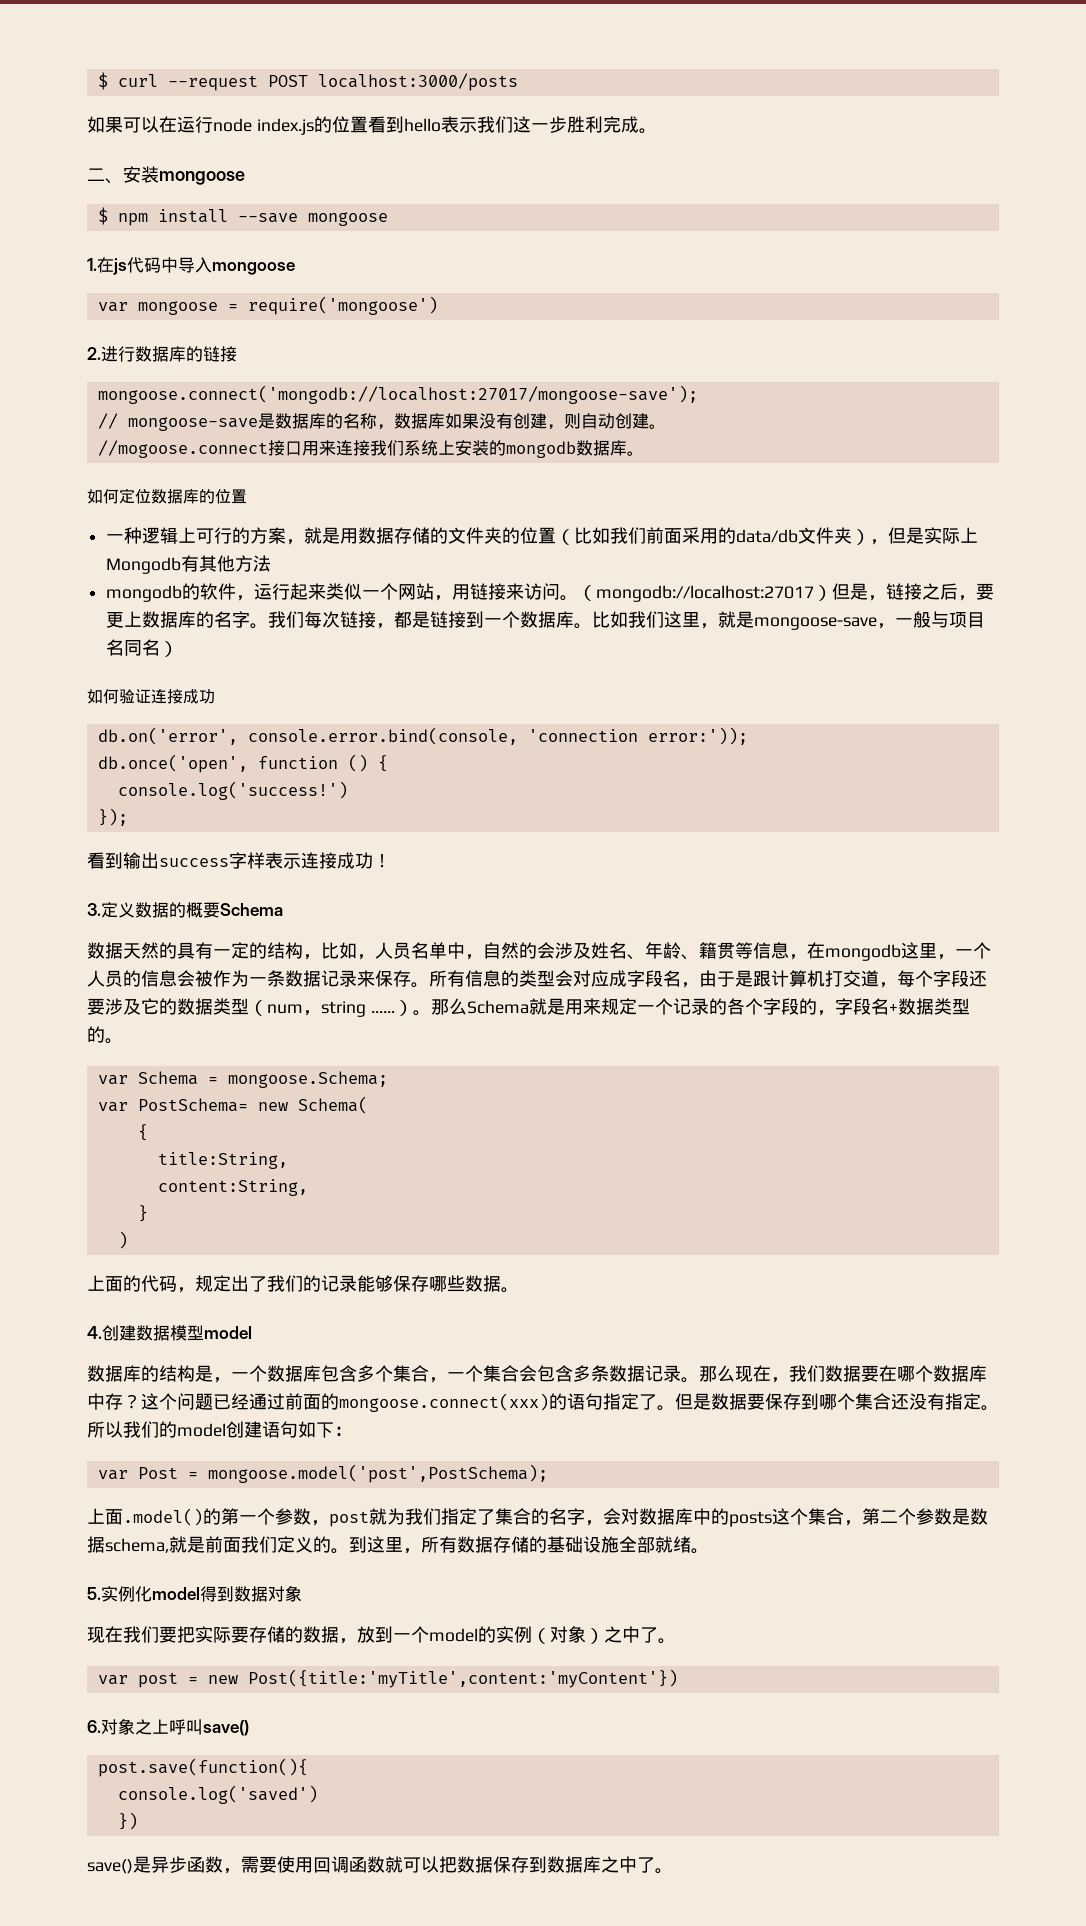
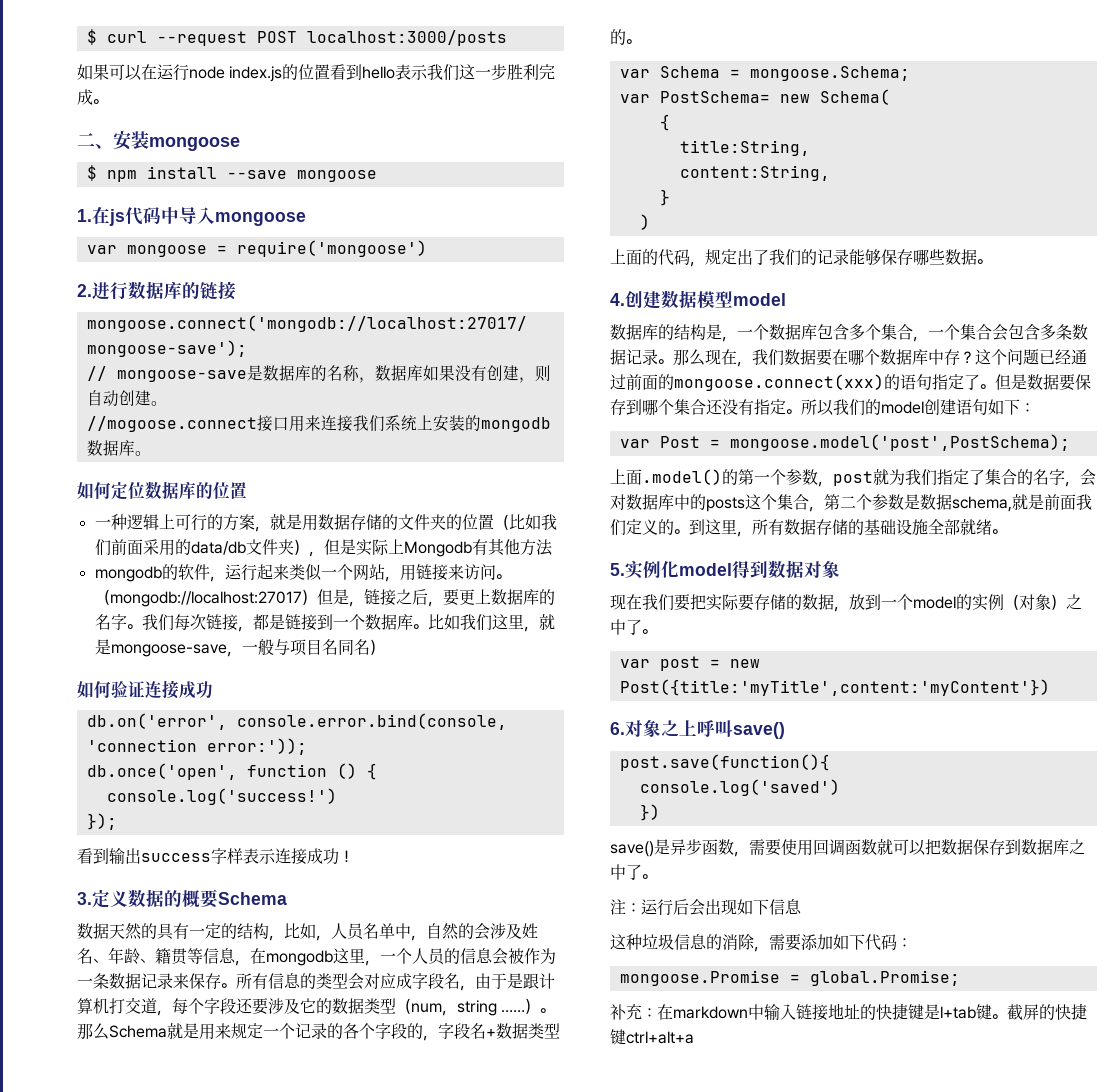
(673, 1871) none -> [610,899,802,916] [610,934,912,952] [619,970,960,986] [610,1003,1087,1021] [610,1029,694,1045] // 注：运行后会出现如下信息 // 这种垃圾信息的消除，需要添加如下代码： // mongoose.Promise = global.Promise; // 补充：在markdown中输入链接地址的快捷键是l+tab键。截屏的快捷键ctrl+alt+a

